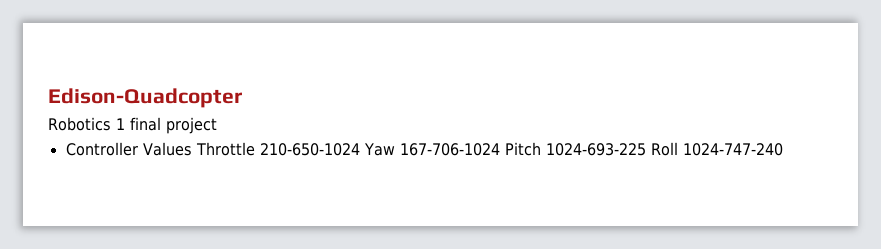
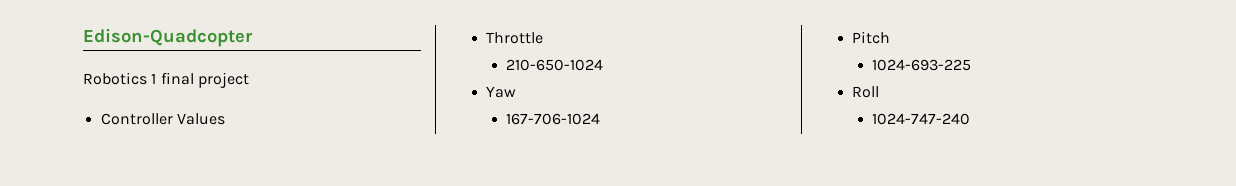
(192, 149) none -> (225, 119) //
(255, 149) none -> (544, 38) //
(360, 149) none -> (604, 65) //
(395, 149) none -> (517, 92) //
(500, 149) none -> (601, 119) //
(541, 149) none -> (891, 37) //
(646, 149) none -> (972, 65) //
(678, 149) none -> (880, 92) //

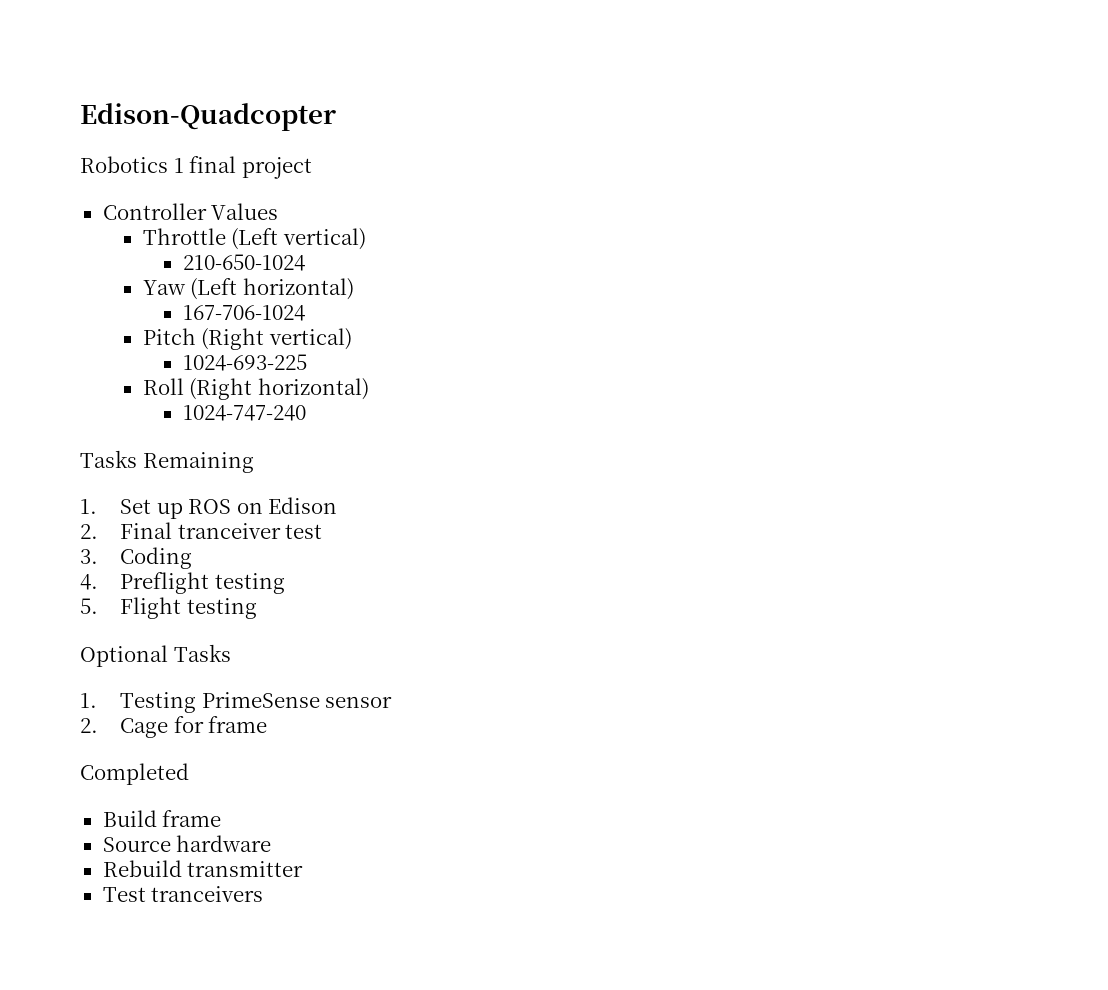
(544, 38) none -> [231,228,366,250] (Left vertical)
(517, 92) none -> [190,278,354,300] (Left horizontal)
(891, 37) none -> [201,328,352,350] (Right vertical)
(880, 92) none -> [189,378,369,400] (Right horizontal)
(971, 119) none -> [80,450,254,473] [80,497,338,519] [80,522,323,539] [80,547,193,569] [80,572,285,594] [80,597,257,619] [80,644,231,667] [80,692,393,713] [80,716,268,738] [80,763,189,785] [102,810,222,827] [102,835,272,852] [102,860,304,877] [102,886,264,902] // Tasks Remaining // 1. Set up ROS on Edison // 2. Final tranceiver test // 3. Coding // 4. Preflight testing // 5. Flight testing // Optional Tasks // 1. Testing PrimeSense sensor // 2. Cage for frame // Completed // Build frame // Source hardware // Rebuild transmitter // Test tranceivers

